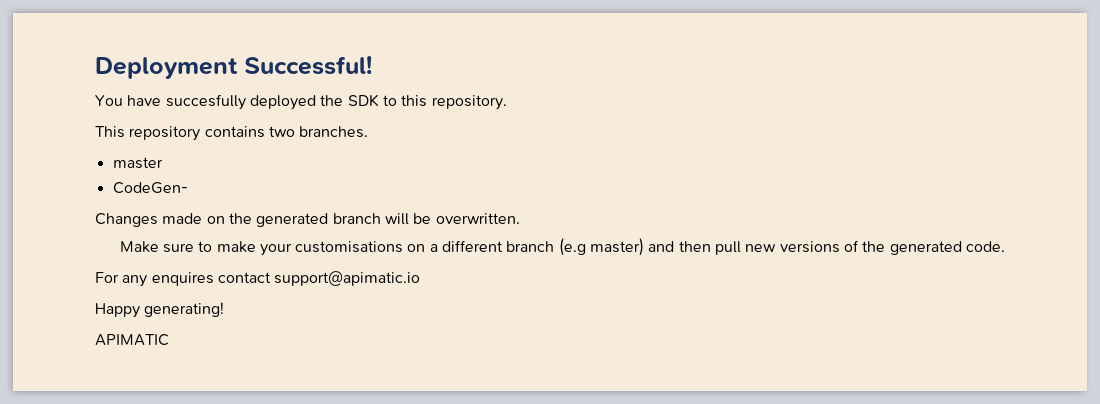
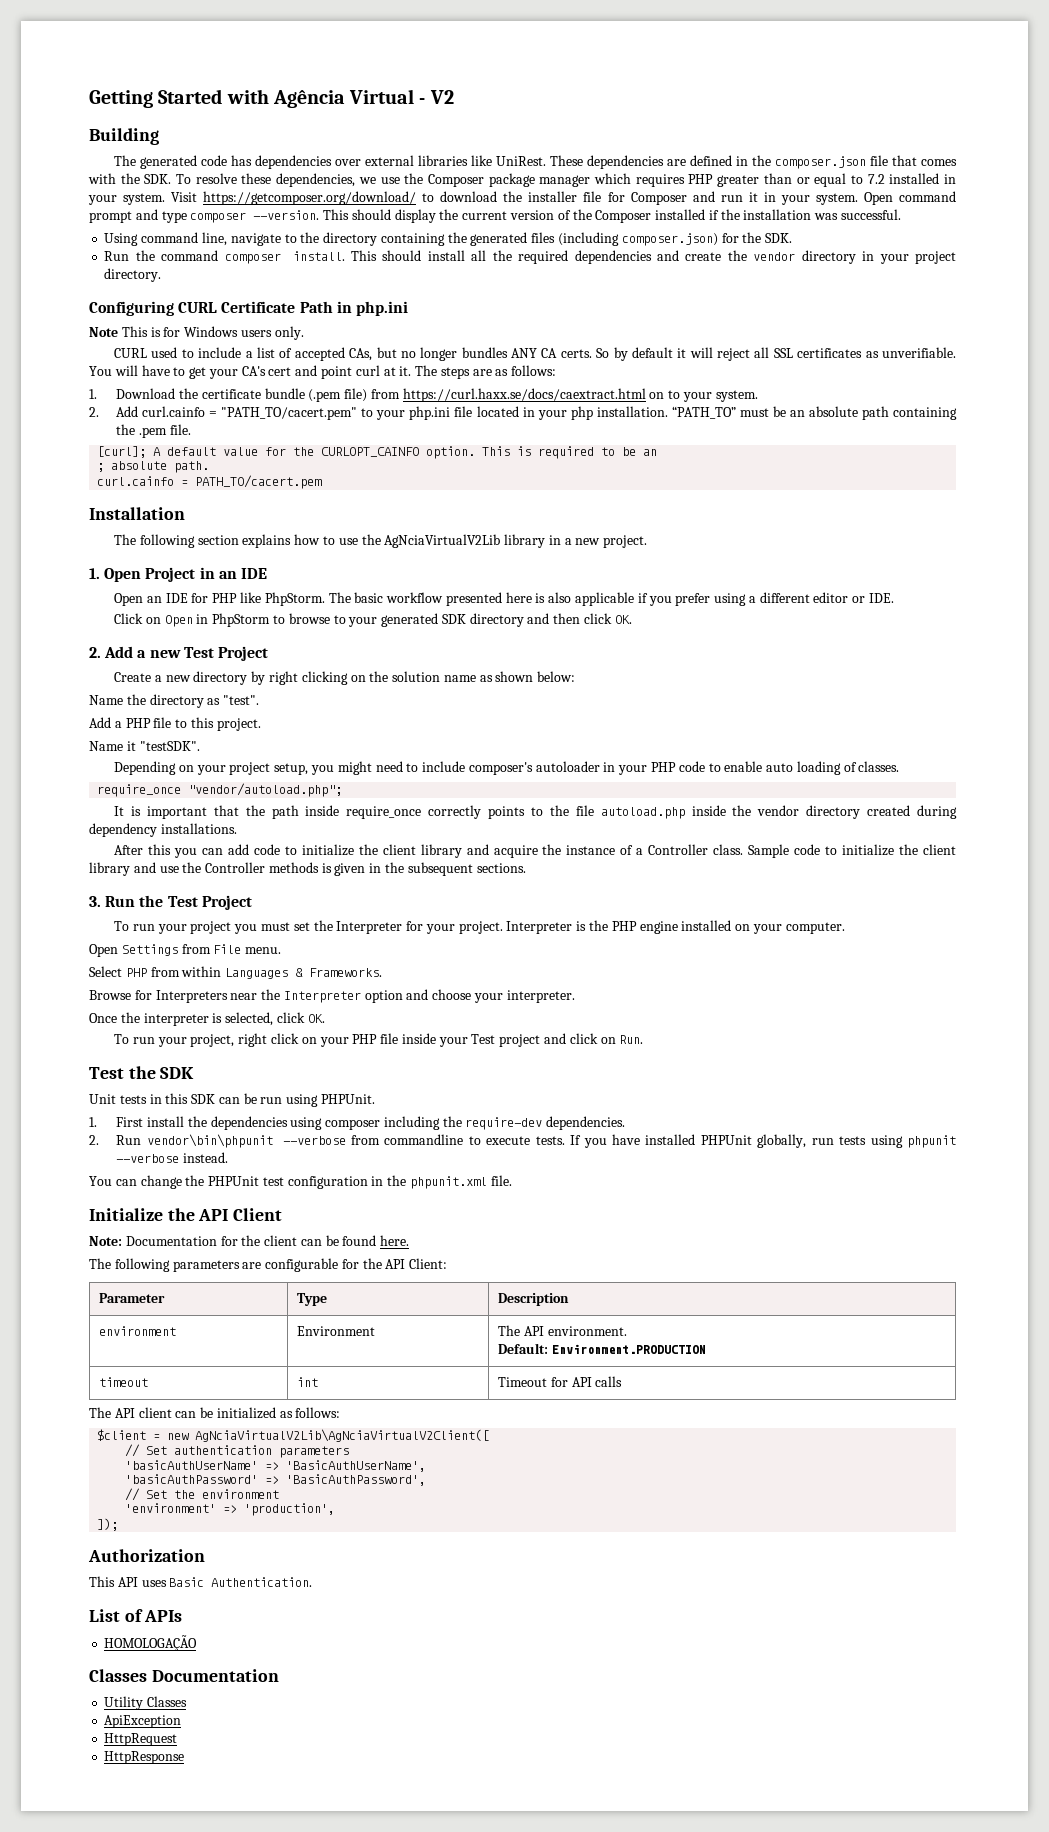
[95,56,372,79] [95,94,507,110] [95,126,369,141] [112,157,163,169] [112,182,188,194] [95,213,520,227] [119,238,1005,256] [95,271,421,287] [95,302,225,318] [95,334,169,346] Deployment Successful! // You have succesfully deployed the SDK to this repository. // This repository contains two branches. // master // CodeGen- // Changes made on the generated branch will be overwritten. // Make sure to make your customisations on a different branch (e.g master) and then pull new versions of the generated code. // For any enquires contact support@apimatic.io // Happy generating! // APIMATIC -> [89,89,454,108] [89,128,159,145] [114,155,958,169] [88,173,956,187] [88,191,956,205] [89,209,902,223] [104,232,793,246] [104,250,957,264] [104,268,162,282] [89,301,408,316] [89,326,304,340] [114,347,956,361] [89,365,557,379] [89,388,758,402] [89,406,957,420] [116,424,191,438] [97,446,658,459] [97,461,210,473] [97,475,323,489] [89,507,185,520] [114,534,648,548] [89,567,267,582] [114,592,895,606] [114,613,632,627] [89,646,268,661] [114,671,576,685] [89,694,260,708] [89,717,261,731] [89,741,200,751] [114,761,900,775] [97,783,343,797] [114,805,957,819] [89,823,237,837] [114,844,956,858] [89,862,526,876] [89,895,252,910] [114,920,845,934] [89,944,282,957] [89,966,383,979] [89,989,575,1003] [89,1012,325,1026] [114,1033,644,1047] [89,1066,195,1079] [89,1093,376,1107] [89,1116,626,1130] [89,1134,957,1148] [116,1152,228,1163] [89,1175,512,1189] [89,1208,283,1221] [89,1235,410,1246] [89,1258,448,1272] [99,1293,166,1303] [297,1293,328,1306] [498,1293,570,1306] [99,1326,177,1336] [297,1326,376,1336] [498,1325,627,1336] [498,1343,706,1354] [99,1377,149,1387] [297,1377,319,1387] [498,1376,623,1387] [89,1407,341,1419] [97,1429,490,1442] [125,1444,350,1458] [125,1460,427,1472] [125,1474,427,1486] [125,1488,280,1501] [125,1503,336,1516] [97,1518,119,1531] [88,1549,205,1562] [89,1576,313,1587] [89,1609,183,1622] [104,1635,198,1651] [89,1669,279,1682] [104,1696,188,1710] [104,1715,182,1728] [104,1733,178,1746] [104,1751,185,1764] Getting Started with Agência Virtual - V2 // Building // The generated code has dependencies over external libraries like UniRest. These dependencies are defined in the composer.json file that comes with the SDK. To resolve these dependencies, we use the Composer package manager which requires PHP greater than or equal to 7.2 installed in your system. Visit https://getcomposer.org/download/ to download the installer file for Composer and run it in your system. Open command prompt and type composer --version. This should display the current version of the Composer installed if the installation was successful. // Using command line, navigate to the directory containing the generated files (including composer.json) for the SDK. // Run the command composer install. This should install all the required dependencies and create the vendor directory in your project directory. // Configuring CURL Certificate Path in php.ini // Note This is for Windows users only. // CURL used to include a list of accepted CAs, but no longer bundles ANY CA certs. So by default it will reject all SSL certificates as unverifiable. You will have to get your CA's cert and point curl at it. The steps are as follows: // 1. Download the certificate bundle (.pem file) from https://curl.haxx.se/docs/caextract.html on to your system. // 2. Add curl.cainfo = "PATH_TO/cacert.pem" to your php.ini file located in your php installation. “PATH_TO” must be an absolute path containing the .pem file. // [curl]; A default value for the CURLOPT_CAINFO option. This is required to be an // ; absolute path. // curl.cainfo = PATH_TO/cacert.pem // Installation // The following section explains how to use the AgNciaVirtualV2Lib library in a new project. // 1. Open Project in an IDE // Open an IDE for PHP like PhpStorm. The basic workflow presented here is also applicable if you prefer using a different editor or IDE. // Click on Open in PhpStorm to browse to your generated SDK directory and then click OK. // 2. Add a new Test Project // Create a new directory by right clicking on the solution name as shown below: // Name the directory as "test". // Add a PHP file to this project. // Name it "testSDK". // Depending on your project setup, you might need to include composer's autoloader in your PHP code to enable auto loading of classes. // require_once "vendor/autoload.php"; // It is important that the path inside require_once correctly points to the file autoload.php inside the vendor directory created during dependency installations. // After this you can add code to initialize the client library and acquire the instance of a Controller class. Sample code to initialize the client library and use the Controller methods is given in the subsequent sections. // 3. Run the Test Project // To run your project you must set the Interpreter for your project. Interpreter is the PHP engine installed on your computer. // Open Settings from File menu. // Select PHP from within Languages & Frameworks. // Browse for Interpreters near the Interpreter option and choose your interpreter. // Once the interpreter is selected, click OK. // To run your project, right click on your PHP file inside your Test project and click on Run. // Test the SDK // Unit tests in this SDK can be run using PHPUnit. // 1. First install the dependencies using composer including the require-dev dependencies. // 2. Run vendor\bin\phpunit --verbose from commandline to execute tests. If you have installed PHPUnit globally, run tests using phpunit --verbose instead. // You can change the PHPUnit test configuration in the phpunit.xml file. // Initialize the API Client // Note: Documentation for the client can be found here. // The following parameters are configurable for the API Client: // Parameter | Type | Description // environment | Environment | The API environment. // Default: Environment.PRODUCTION // timeout | int | Timeout for API calls // The API client can be initialized as follows: // $client = new AgNciaVirtualV2Lib\AgNciaVirtualV2Client([ // // Set authentication parameters // 'basicAuthUserName' => 'BasicAuthUserName', // 'basicAuthPassword' => 'BasicAuthPassword', // // Set the environment // 'environment' => 'production', // ]); // Authorization // This API uses Basic Authentication. // List of APIs // HOMOLOGAÇÃO // Classes Documentation // Utility Classes // ApiException // HttpRequest // HttpResponse

